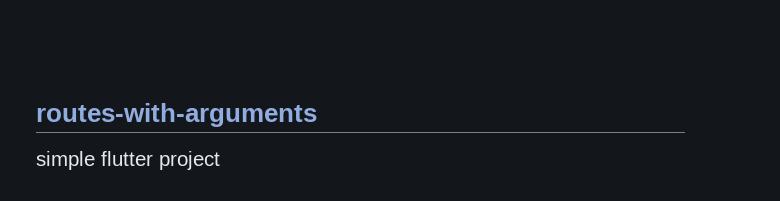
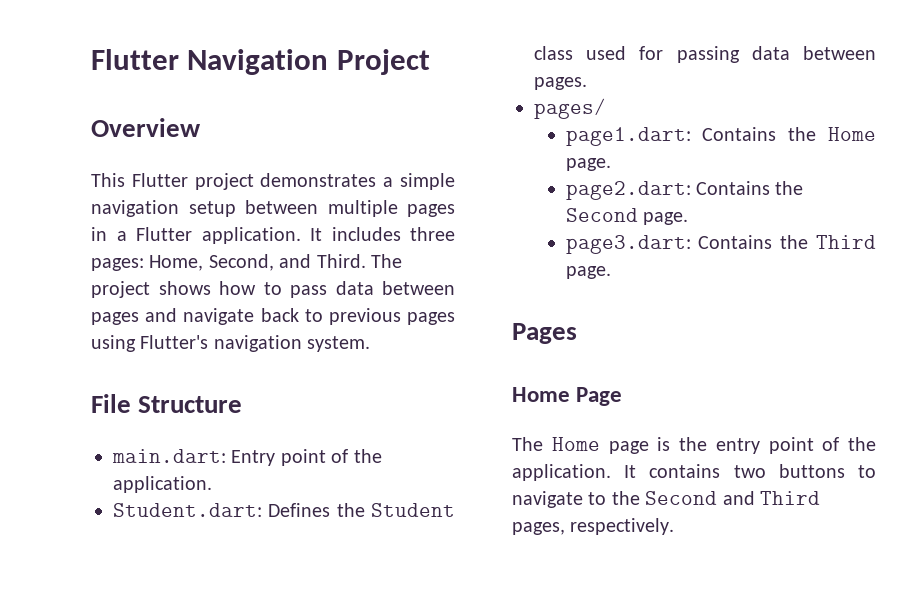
[36,103,317,127] [36,151,220,170] routes-with-arguments // simple flutter project -> [91,49,430,75] [91,118,201,137] [91,173,455,190] [91,200,455,217] [91,227,455,244] [91,254,402,271] [91,281,455,298] [91,308,455,325] [91,335,371,352] [91,394,243,413] [112,449,382,466] [113,476,212,493] [113,503,455,517] [534,46,876,63] [534,77,587,90] [534,98,606,119] [565,127,876,146] [565,158,611,171] [565,181,804,200] [565,208,689,225] [565,235,876,254] [565,266,611,279] [512,323,577,344] [512,387,623,406] [512,437,876,454] [512,464,876,481] [512,491,820,508] [512,518,675,535] Flutter Navigation Project // Overview // This Flutter project demonstrates a simple navigation setup between multiple pages in a Flutter application. It includes three pages: Home, Second, and Third. The project shows how to pass data between pages and navigate back to previous pages using Flutter's navigation system. // File Structure // main.dart: Entry point of the application. // Student.dart: Defines the Student class used for passing data between pages. // pages/ // page1.dart: Contains the Home page. // page2.dart: Contains the Second page. // page3.dart: Contains the Third page. // Pages // Home Page // The Home page is the entry point of the application. It contains two buttons to navigate to the Second and Third pages, respectively.

